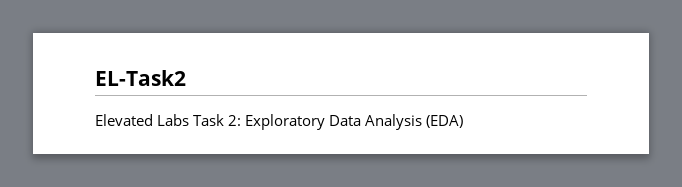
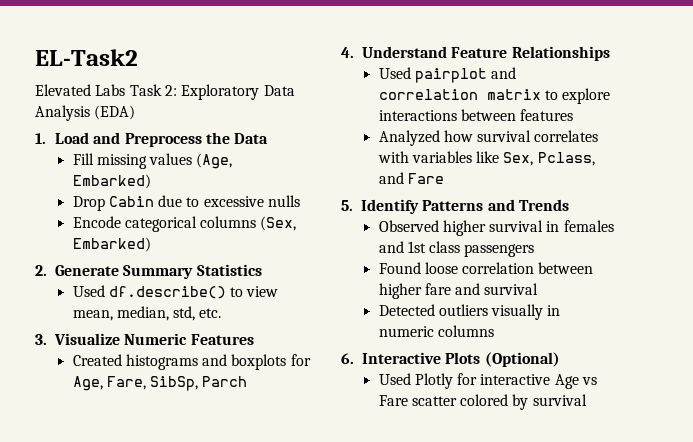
(464, 121) none -> [35,132,269,147] [72,153,233,169] [72,174,151,189] [72,195,301,211] [72,216,297,232] [72,237,151,252] [35,264,262,279] [72,285,279,299] [72,306,222,321] [35,333,254,345] [72,354,311,370] [72,376,248,391] [341,46,610,61] [378,67,517,83] [378,88,611,104] [378,109,574,121] [378,130,599,146] [377,151,595,166] [378,172,444,184] [341,199,569,214] [378,220,614,236] [378,241,535,257] [378,262,594,274] [378,283,539,299] [378,304,561,320] [378,325,494,337] [341,352,560,367] [378,373,598,389] [378,394,587,410] // 1. Load and Preprocess the Data // Fill missing values (Age, Embarked) // Drop Cabin due to excessive nulls // Encode categorical columns (Sex, Embarked) // 2. Generate Summary Statistics // Used df.describe() to view mean, median, std, etc. // 3. Visualize Numeric Features // Created histograms and boxplots for Age, Fare, SibSp, Parch // 4. Understand Feature Relationships // Used pairplot and correlation matrix to explore interactions between features // Analyzed how survival correlates with variables like Sex, Pclass, and Fare // 5. Identify Patterns and Trends // Observed higher survival in females and 1st class passengers // Found loose correlation between higher fare and survival // Detected outliers visually in numeric columns // 6. Interactive Plots (Optional) // Used Plotly for interactive Age vs Fare scatter colored by survival

